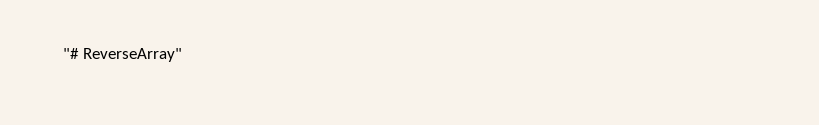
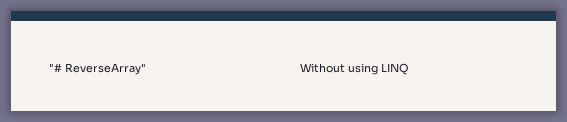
(182, 55) none -> [300,63,409,75] // Without using LINQ

